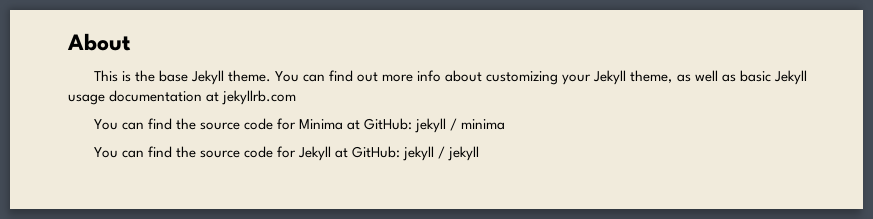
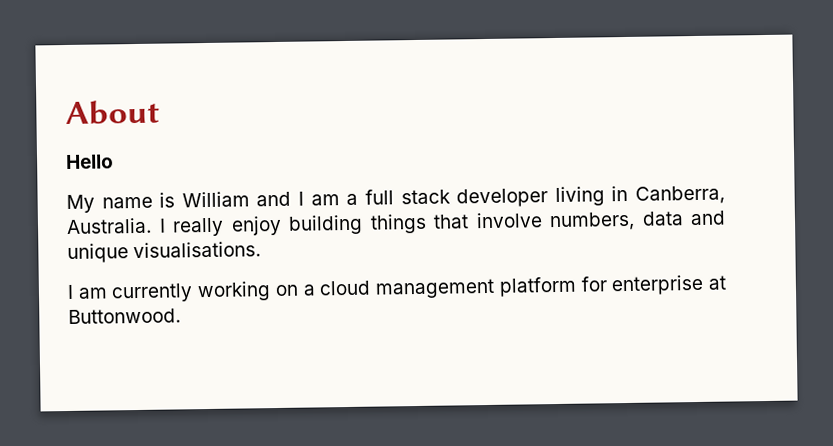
[93,70,807,85] [68,90,297,105] [93,118,506,133] [93,146,480,161] This is the base Jekyll theme. You can find out more info about customizing your Jekyll theme, as well as basic Jekyll usage documentation at jekyllrb.com // You can find the source code for Minima at GitHub: jekyll / minima // You can find the source code for Jekyll at GitHub: jekyll / jekyll -> [65,154,114,170] [66,185,725,214] [66,210,726,237] [67,241,262,263] [67,274,727,303] [68,308,181,324] Hello // My name is William and I am a full stack developer living in Canberra, Australia. I really enjoy building things that involve numbers, data and unique visualisations. // I am currently working on a cloud management platform for enterprise at Buttonwood.

